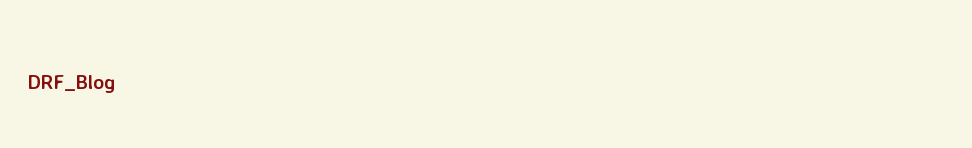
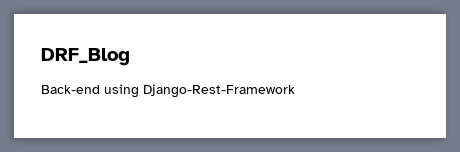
(115, 84) none -> [41,84,295,98] // Back-end using Django-Rest-Framework

